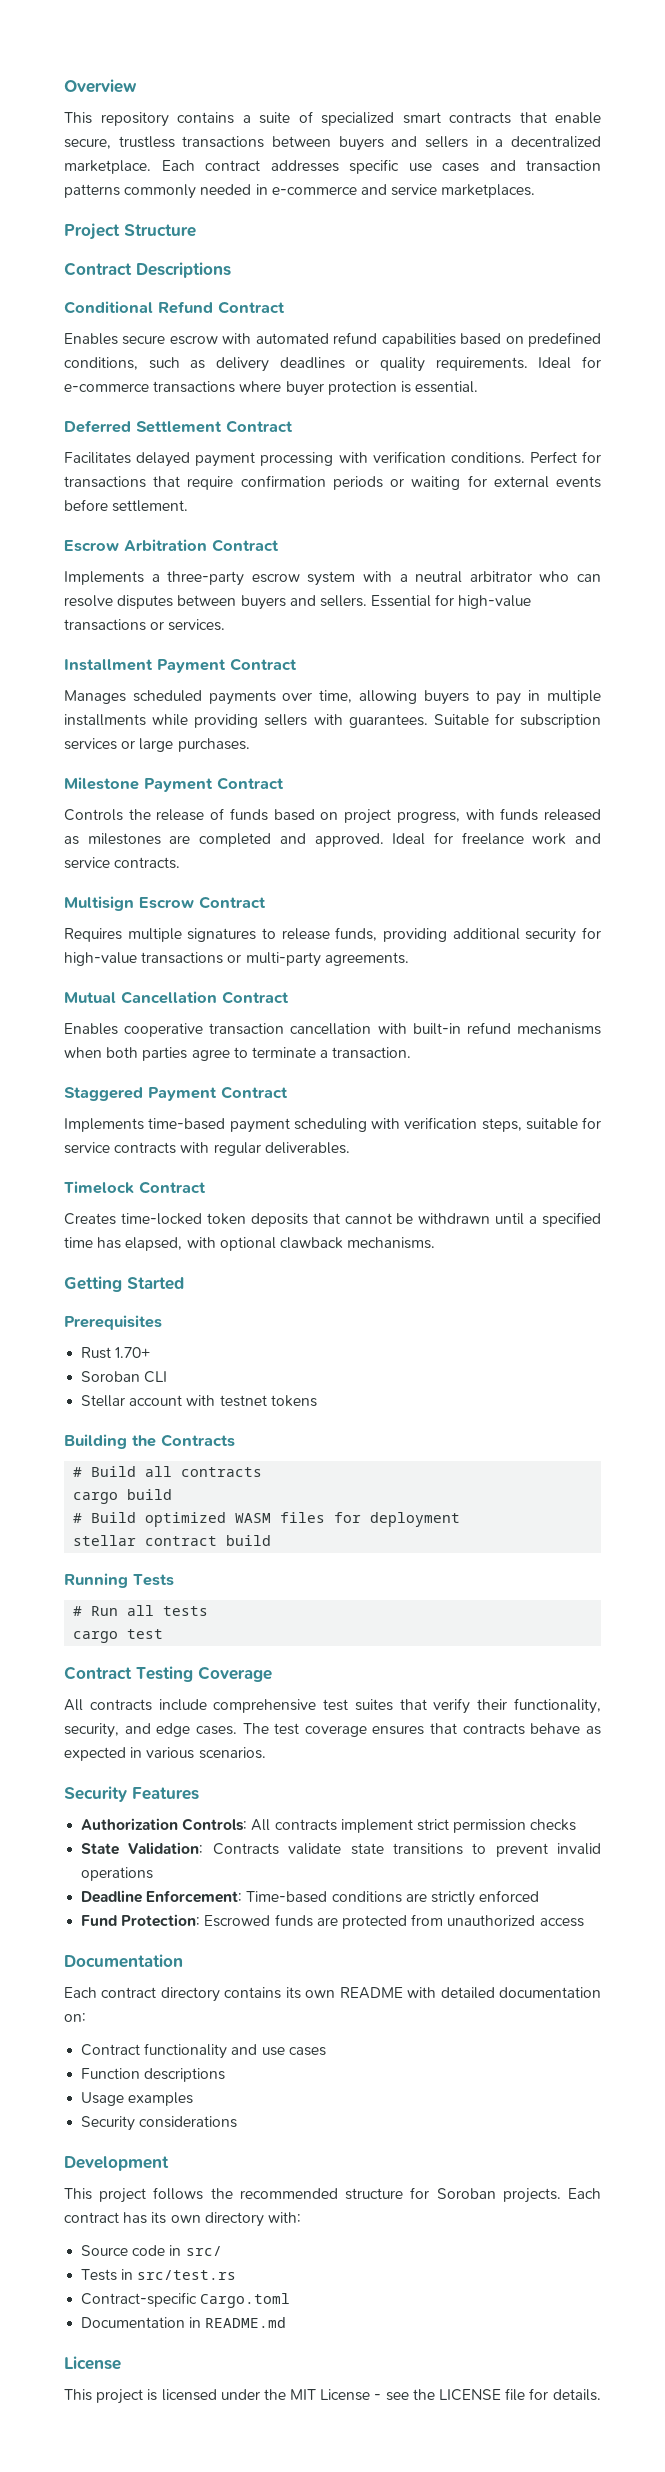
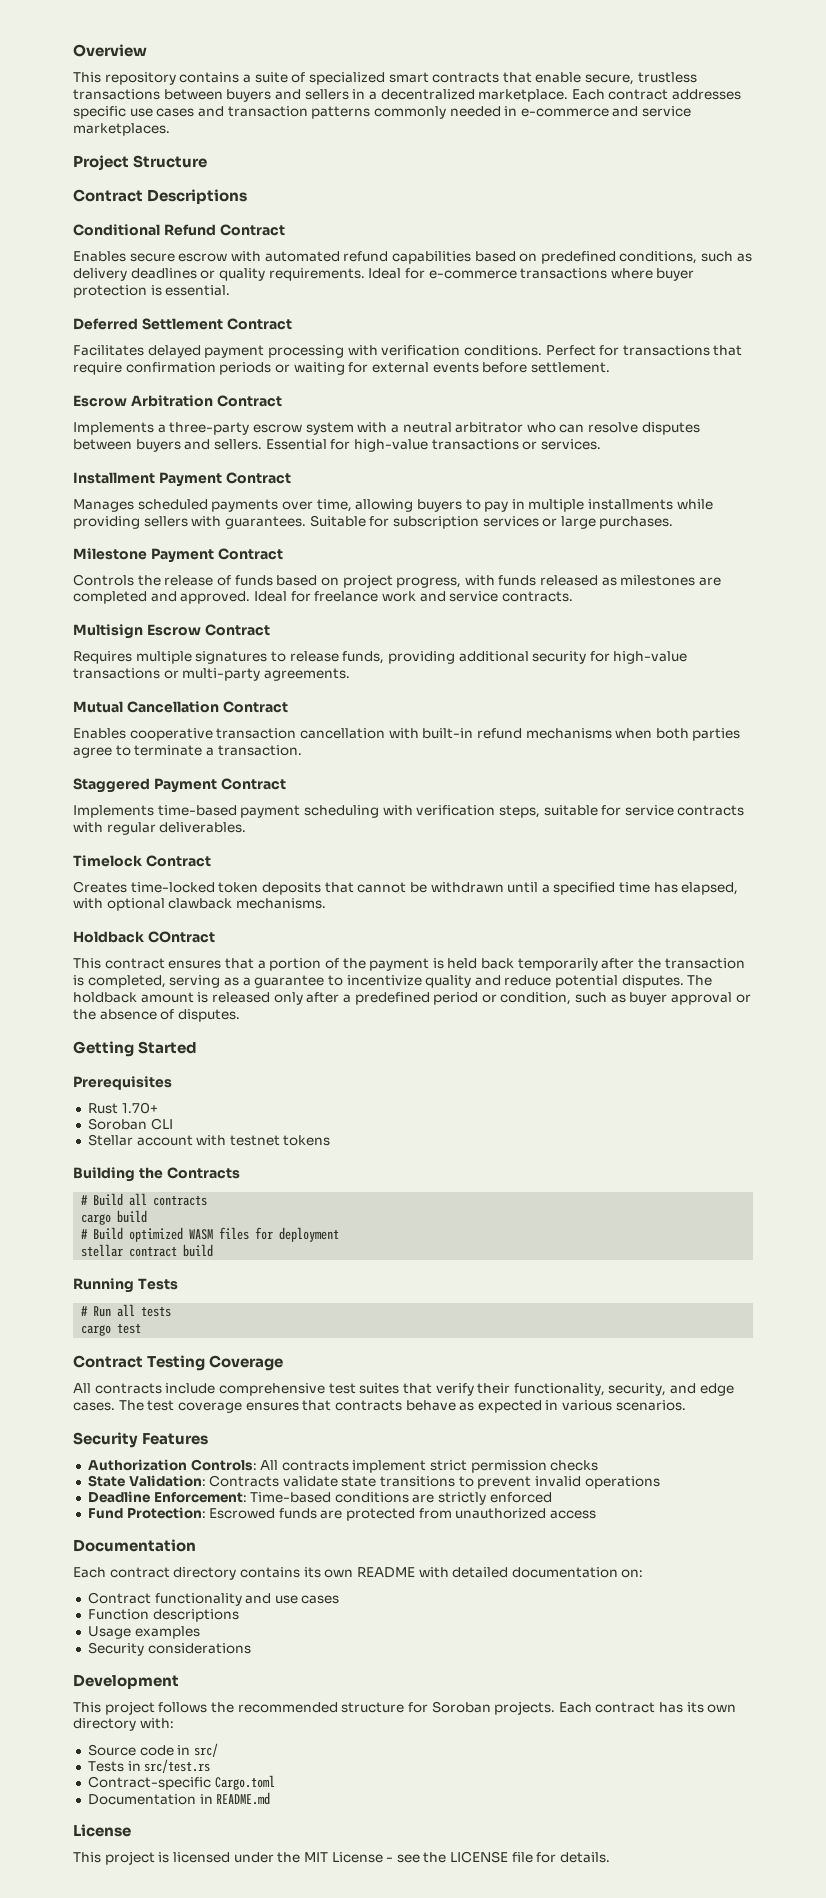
(436, 1243) none -> [73,931,215,943] [73,958,745,971] [73,975,713,988] [73,992,751,1005] [73,1009,240,1022] // Holdback COntract // This contract ensures that a portion of the payment is held back temporarily after the transaction is completed, serving as a guarantee to incentivize quality and reduce potential disputes. The holdback amount is released only after a predefined period or condition, such as buyer approval or the absence of disputes.

